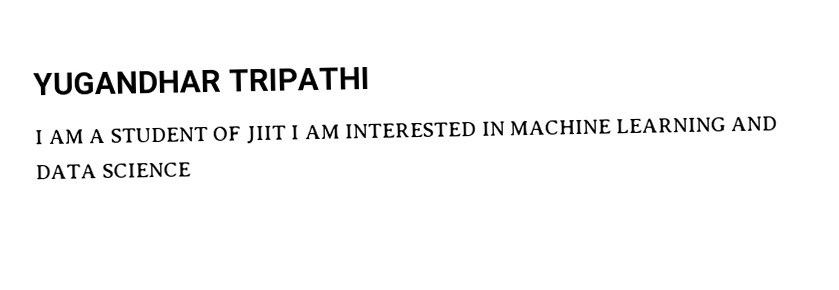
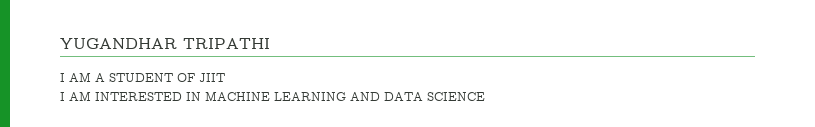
(286, 134) none -> (225, 77) //

